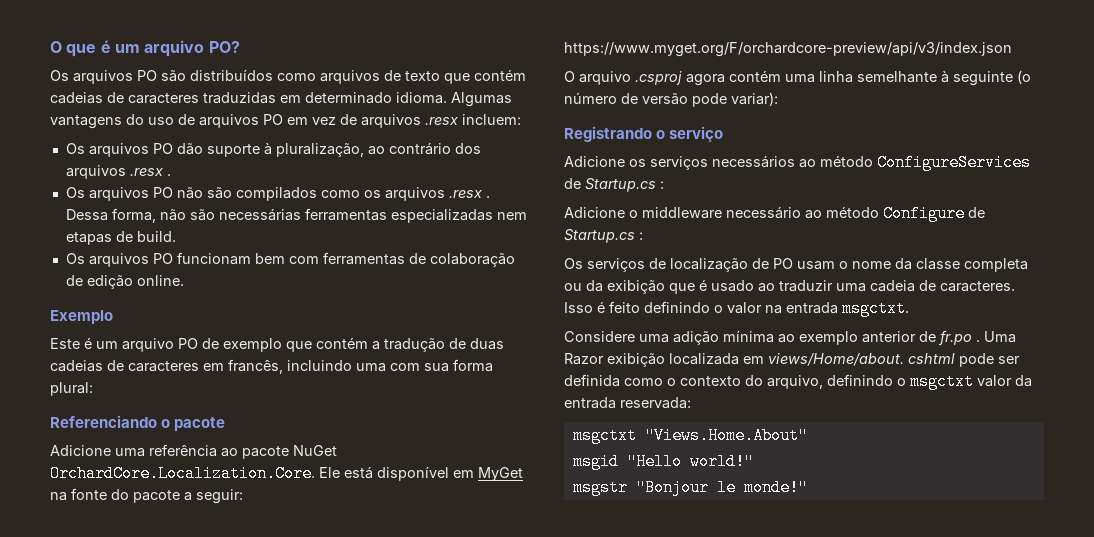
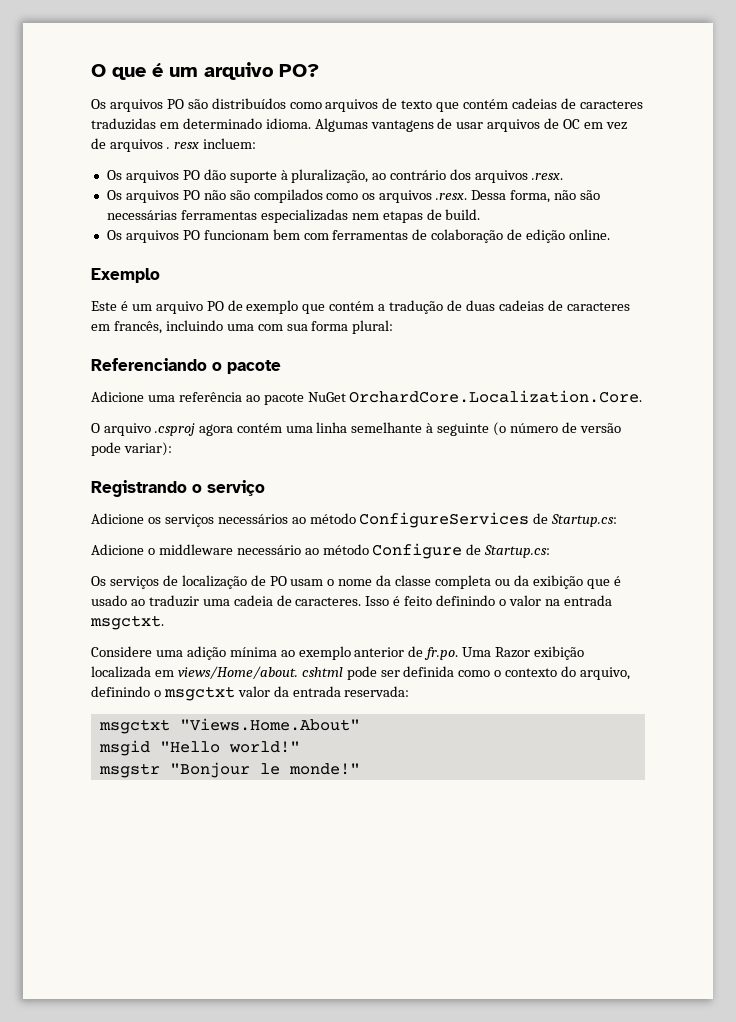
[126,114,283,128] do uso de arquivos PO -> [437,118,581,132] de usar arquivos de OC
[425,117,458,125] .resx -> [166,142,199,149] . resx
[129,168,171,176] .resx . -> [532,173,564,180] .resx.
[448,190,490,198] .resx . -> [436,193,468,200] .resx.
[319,466,523,481] [50,488,243,504] [564,42,1012,57] Ele está disponível em MyGet na fonte do pacote a seguir: https://www.myget.org/F/orchardcore-preview/api/v3/index.json -> (643, 396) none
[585,178,664,192] Startup.cs : -> [551,514,618,527] Startup.cs:
[564,229,643,243] Startup.cs : -> [484,545,551,558] Startup.cs:
[938,330,980,346] fr.po . -> [424,647,459,660] fr.po.

